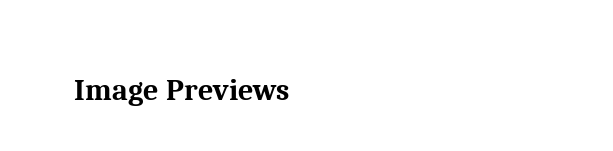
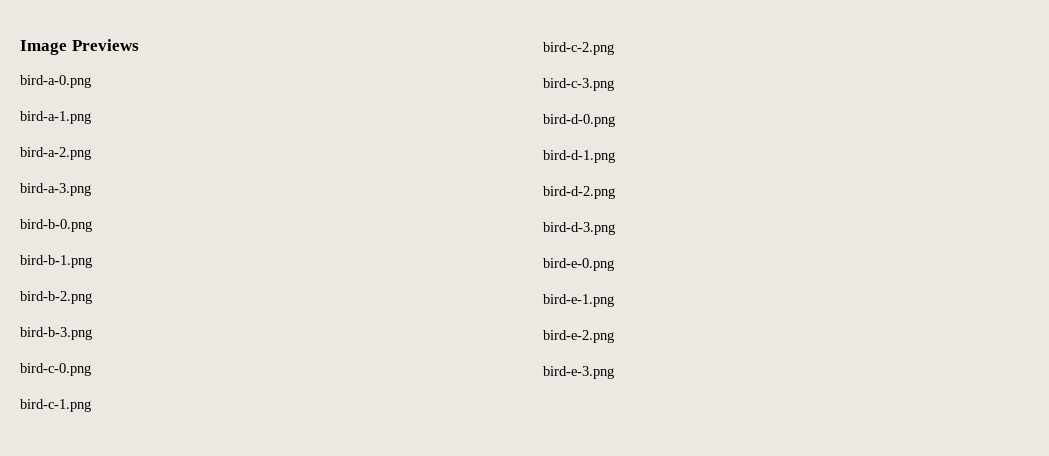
(289, 89) none -> [20,75,91,88] [20,111,91,124] [20,147,91,160] [20,183,91,196] [20,219,92,232] [20,255,92,268] [20,291,92,304] [20,327,92,340] [20,363,91,376] [20,399,91,412] [543,42,614,55] [543,78,614,91] [543,114,615,127] [543,150,615,163] [543,186,615,199] [543,222,615,235] [543,258,614,271] [543,294,614,307] [543,330,614,343] [543,366,614,379] // bird-a-0.png // bird-a-1.png // bird-a-2.png // bird-a-3.png // bird-b-0.png // bird-b-1.png // bird-b-2.png // bird-b-3.png // bird-c-0.png // bird-c-1.png // bird-c-2.png // bird-c-3.png // bird-d-0.png // bird-d-1.png // bird-d-2.png // bird-d-3.png // bird-e-0.png // bird-e-1.png // bird-e-2.png // bird-e-3.png

